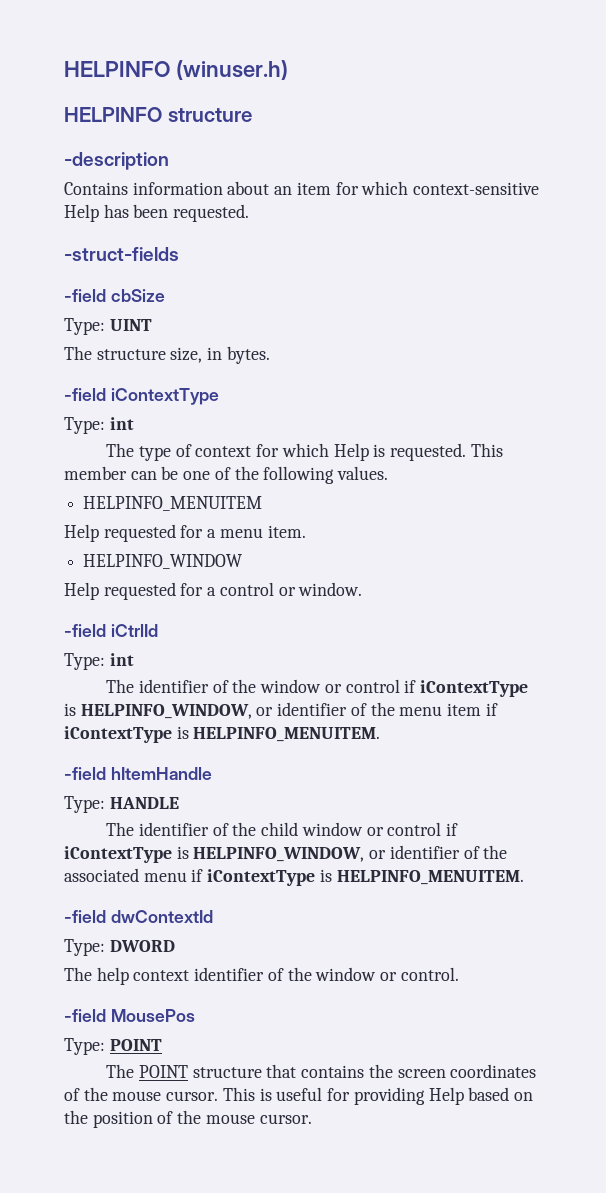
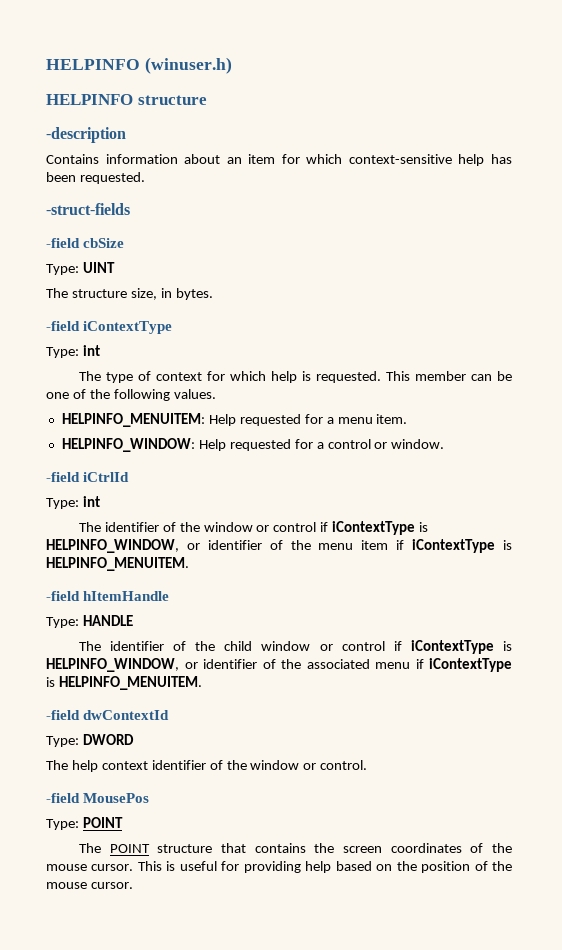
[64,204,99,222] Help -> [458,154,485,166] help
[333,443,369,461] Help -> [270,371,297,383] help
[83,496,263,511] HELPINFO_MENUITEM // -> [61,413,205,427] HELPINFO_MENUITEM:
[83,554,243,569] HELPINFO_WINDOW // -> [61,438,195,452] HELPINFO_WINDOW:
[428,1087,464,1105] Help -> [305,861,332,873] help

